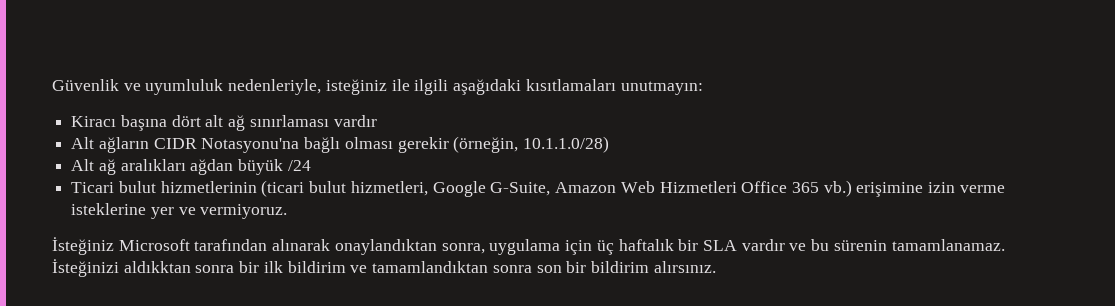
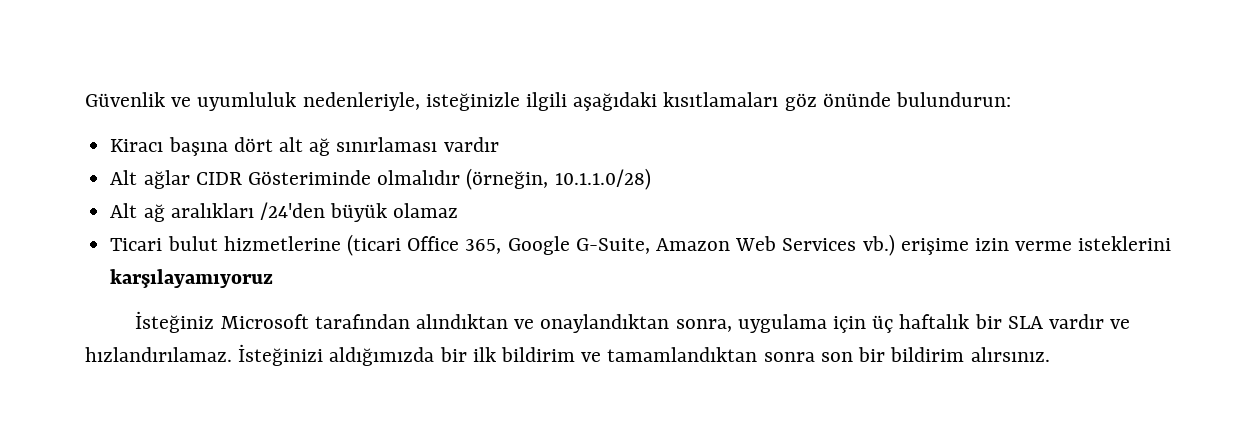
[325,79,410,95] isteğiniz ile -> [425,92,520,111] isteğinizle
[620,81,703,95] unutmayın: -> [784,92,1012,111] göz önünde bulundurun:
[98,137,449,153] ağların CIDR Notasyonu'na bağlı olması gerekir -> [143,170,461,189] ağlar CIDR Gösteriminde olmalıdır
[190,159,311,175] ağdan büyük /24 -> [259,202,459,222] /24'den büyük olamaz
[160,180,1005,197] [71,203,288,219] hizmetlerinin (ticari bulut hizmetleri, Google G-Suite, Amazon Web Hizmetleri Office 365 vb.) erişimine izin verme isteklerine yer ve vermiyoruz. -> [223,234,1172,256] [110,269,274,288] hizmetlerine (ticari Office 365, Google G-Suite, Amazon Web Services vb.) erişime izin verme isteklerini karşılayamıyoruz
[272,239,331,251] alınarak -> [415,314,535,329] alındıktan ve
[811,239,1005,251] [52,259,235,277] bu sürenin tamamlanamaz. İsteğinizi aldıkktan sonra -> [85,344,435,366] hızlandırılamaz. İsteğinizi aldığımızda

